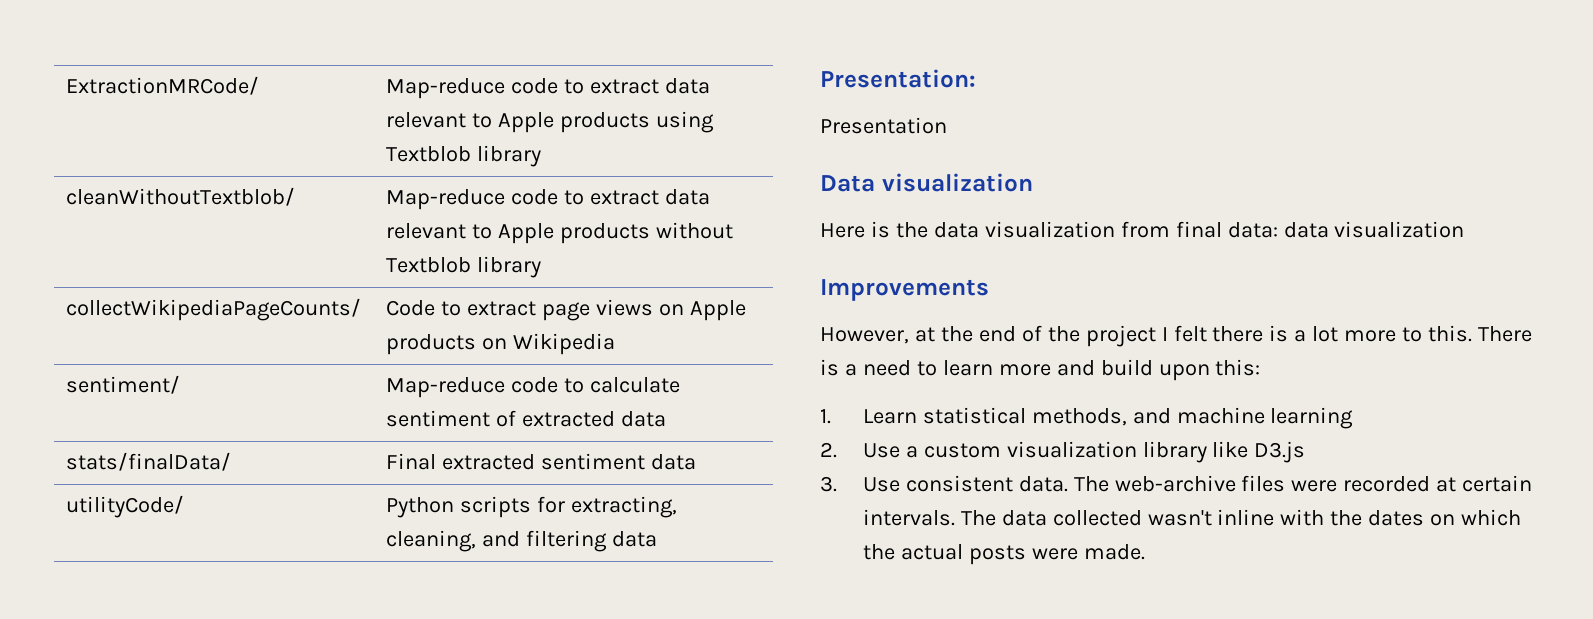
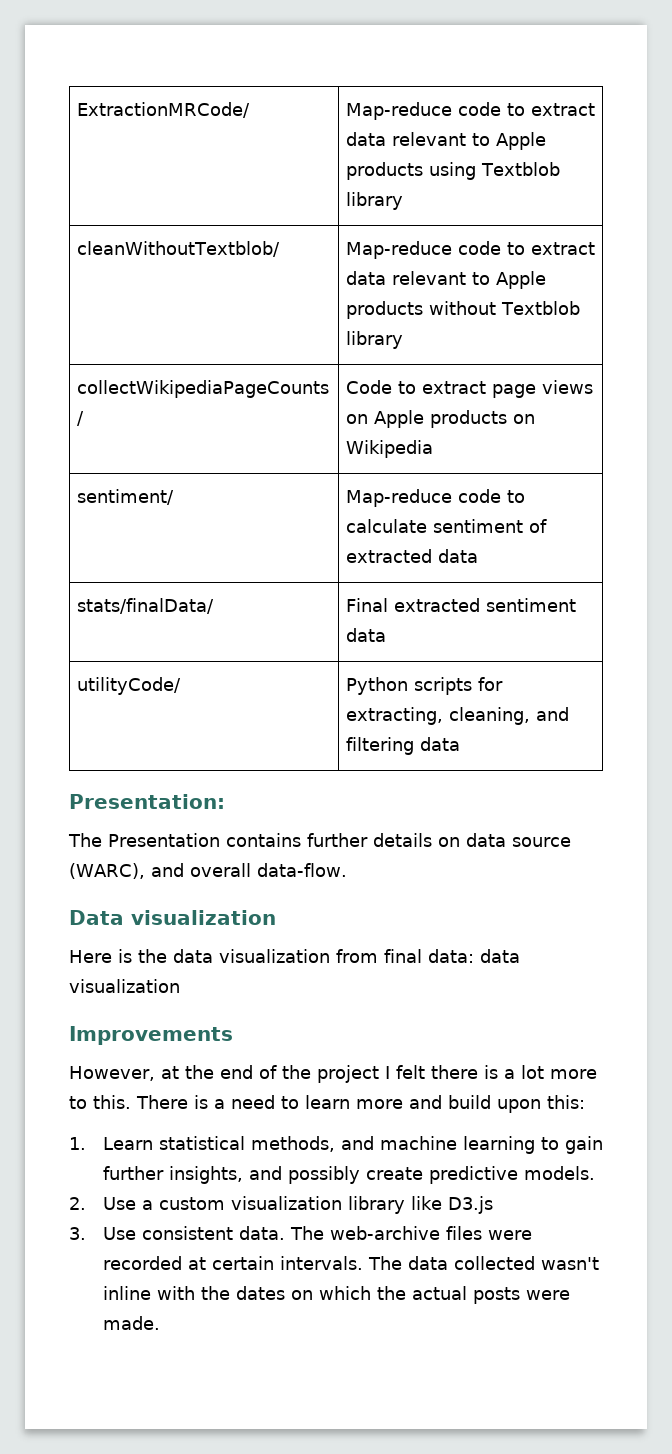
(976, 78) none -> [68,833,102,847] The
(947, 125) none -> [226,833,571,847] [69,863,347,879] contains further details on data source (WARC), and overall data-flow.
(1354, 418) none -> [540,1136,603,1154] [102,1166,595,1184] to gain further insights, and possibly create predictive models.

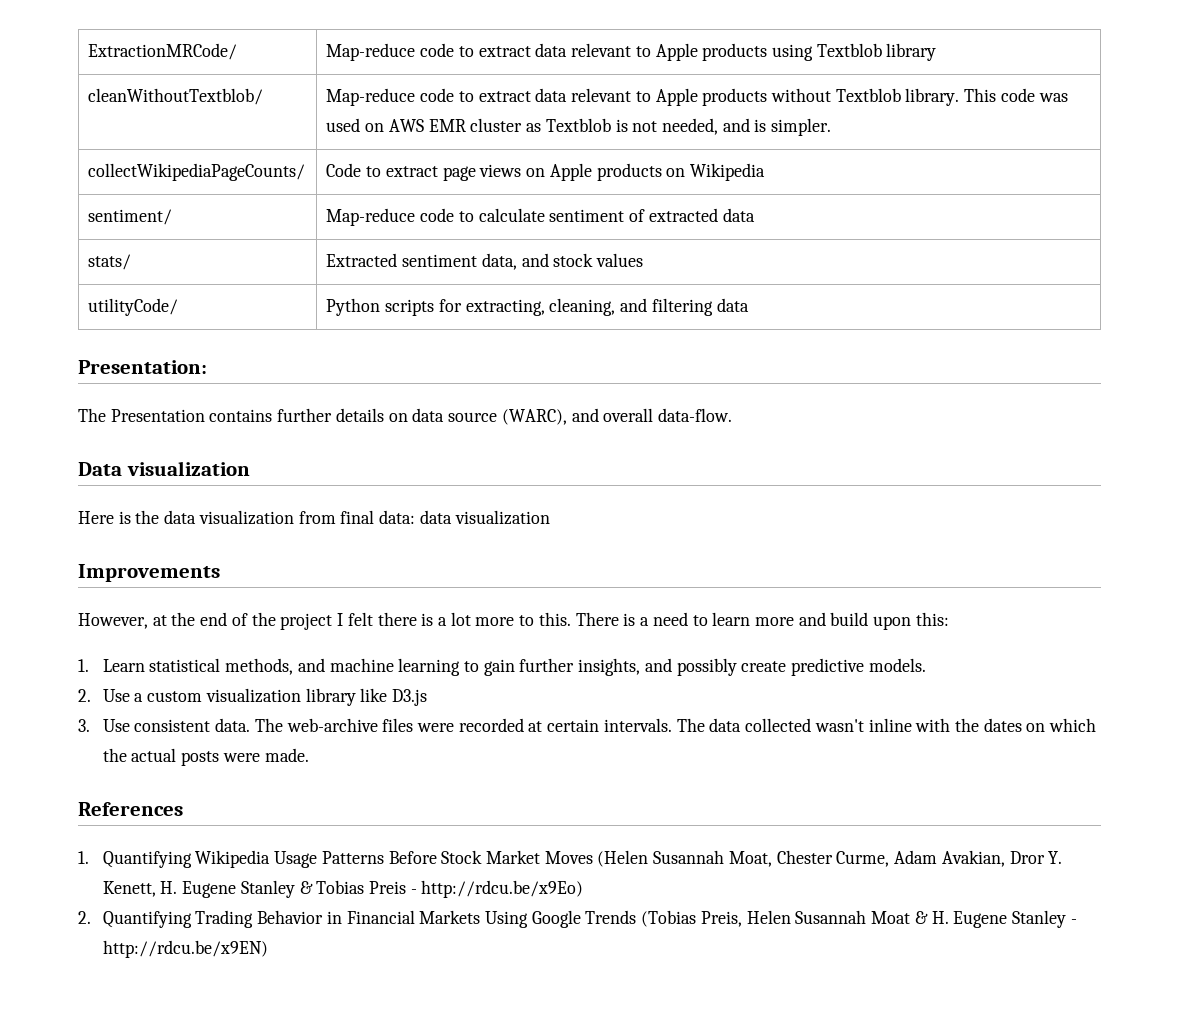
[345,331,403,349] library -> [905,88,1068,106] [326,118,832,136] library. This code was used on AWS EMR cluster as Textblob is not needed, and is simpler.
[76,598,214,614] [345,598,576,612] [345,628,386,642] stats/finalData/ | Final extracted sentiment data -> [88,254,132,270] [326,253,644,270] stats/ | Extracted sentiment data, and stock values
(160, 1323) none -> [78,802,183,816] [78,850,1063,868] [102,880,584,898] [78,910,1077,928] [102,940,268,958] // References // 1. Quantifying Wikipedia Usage Patterns Before Stock Market Moves (Helen Susannah Moat, Chester Curme, Adam Avakian, Dror Y. Kenett, H. Eugene Stanley & Tobias Preis - http://rdcu.be/x9Eo) // 2. Quantifying Trading Behavior in Financial Markets Using Google Trends (Tobias Preis, Helen Susannah Moat & H. Eugene Stanley - http://rdcu.be/x9EN)

